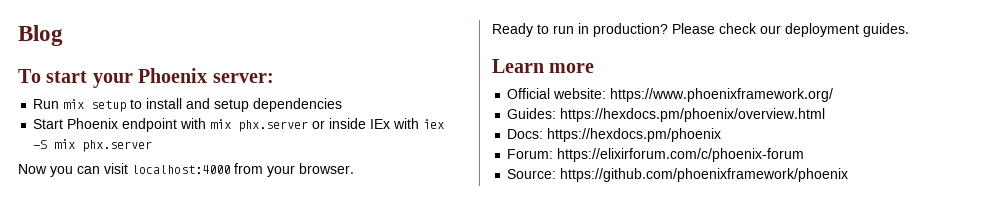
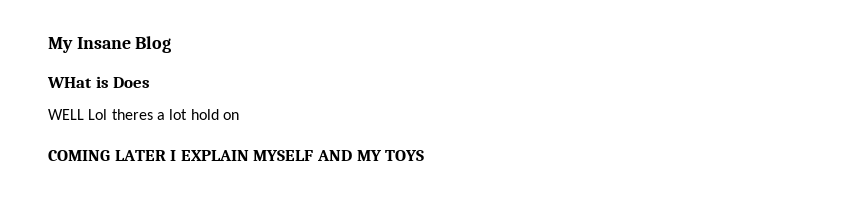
(18, 35) none -> [48,37,131,53] My Insane
[18,68,274,88] [33,98,343,112] [33,118,445,132] [33,139,153,152] [18,163,354,177] [492,23,909,37] [492,59,595,73] [507,88,834,102] [507,108,826,122] [507,128,722,142] [507,148,805,162] [507,168,849,182] To start your Phoenix server: // Run mix setup to install and setup dependencies // Start Phoenix endpoint with mix phx.server or inside IEx with iex -S mix phx.server // Now you can visit localhost:4000 from your browser. // Ready to run in production? Please check our deployment guides. // Learn more // Official website: https://www.phoenixframework.org/ // Guides: https://hexdocs.pm/phoenix/overview.html // Docs: https://hexdocs.pm/phoenix // Forum: https://elixirforum.com/c/phoenix-forum // Source: https://github.com/phoenixframework/phoenix -> [47,76,151,88] [48,109,239,120] [48,150,425,161] WHat is Does // WELL Lol theres a lot hold on // COMING LATER I EXPLAIN MYSELF AND MY TOYS

